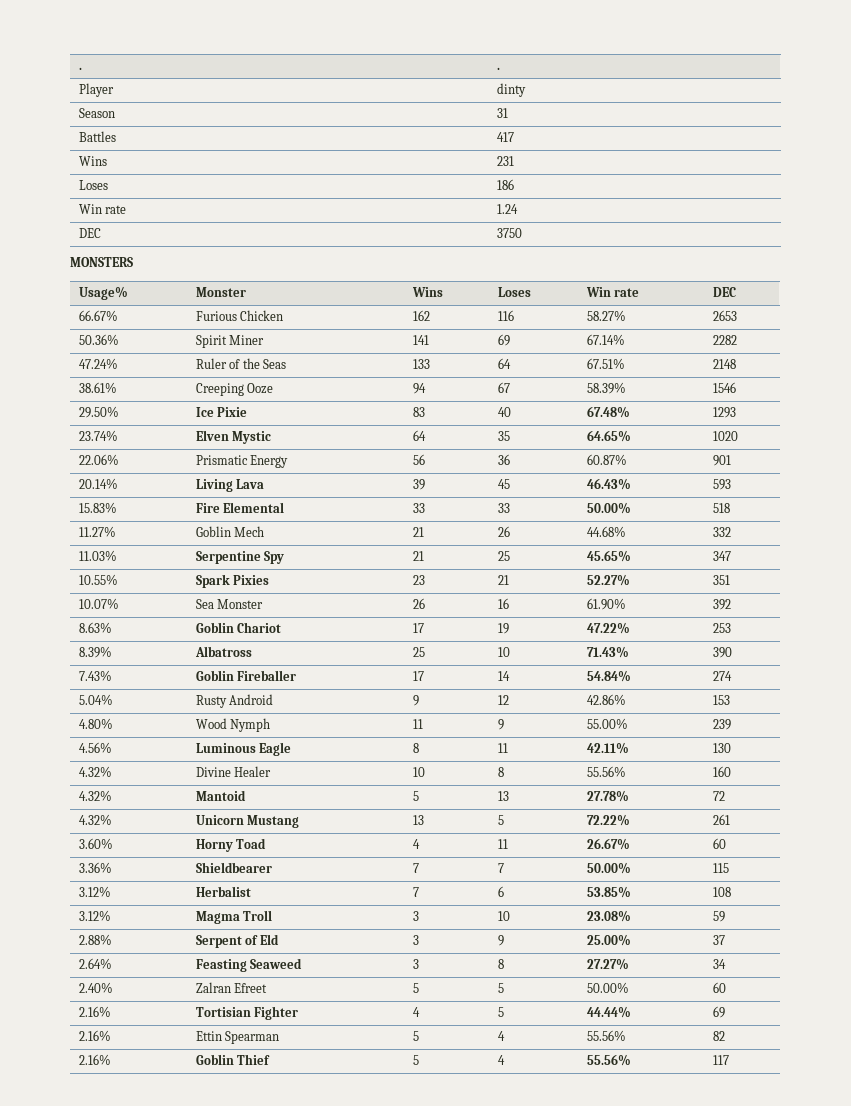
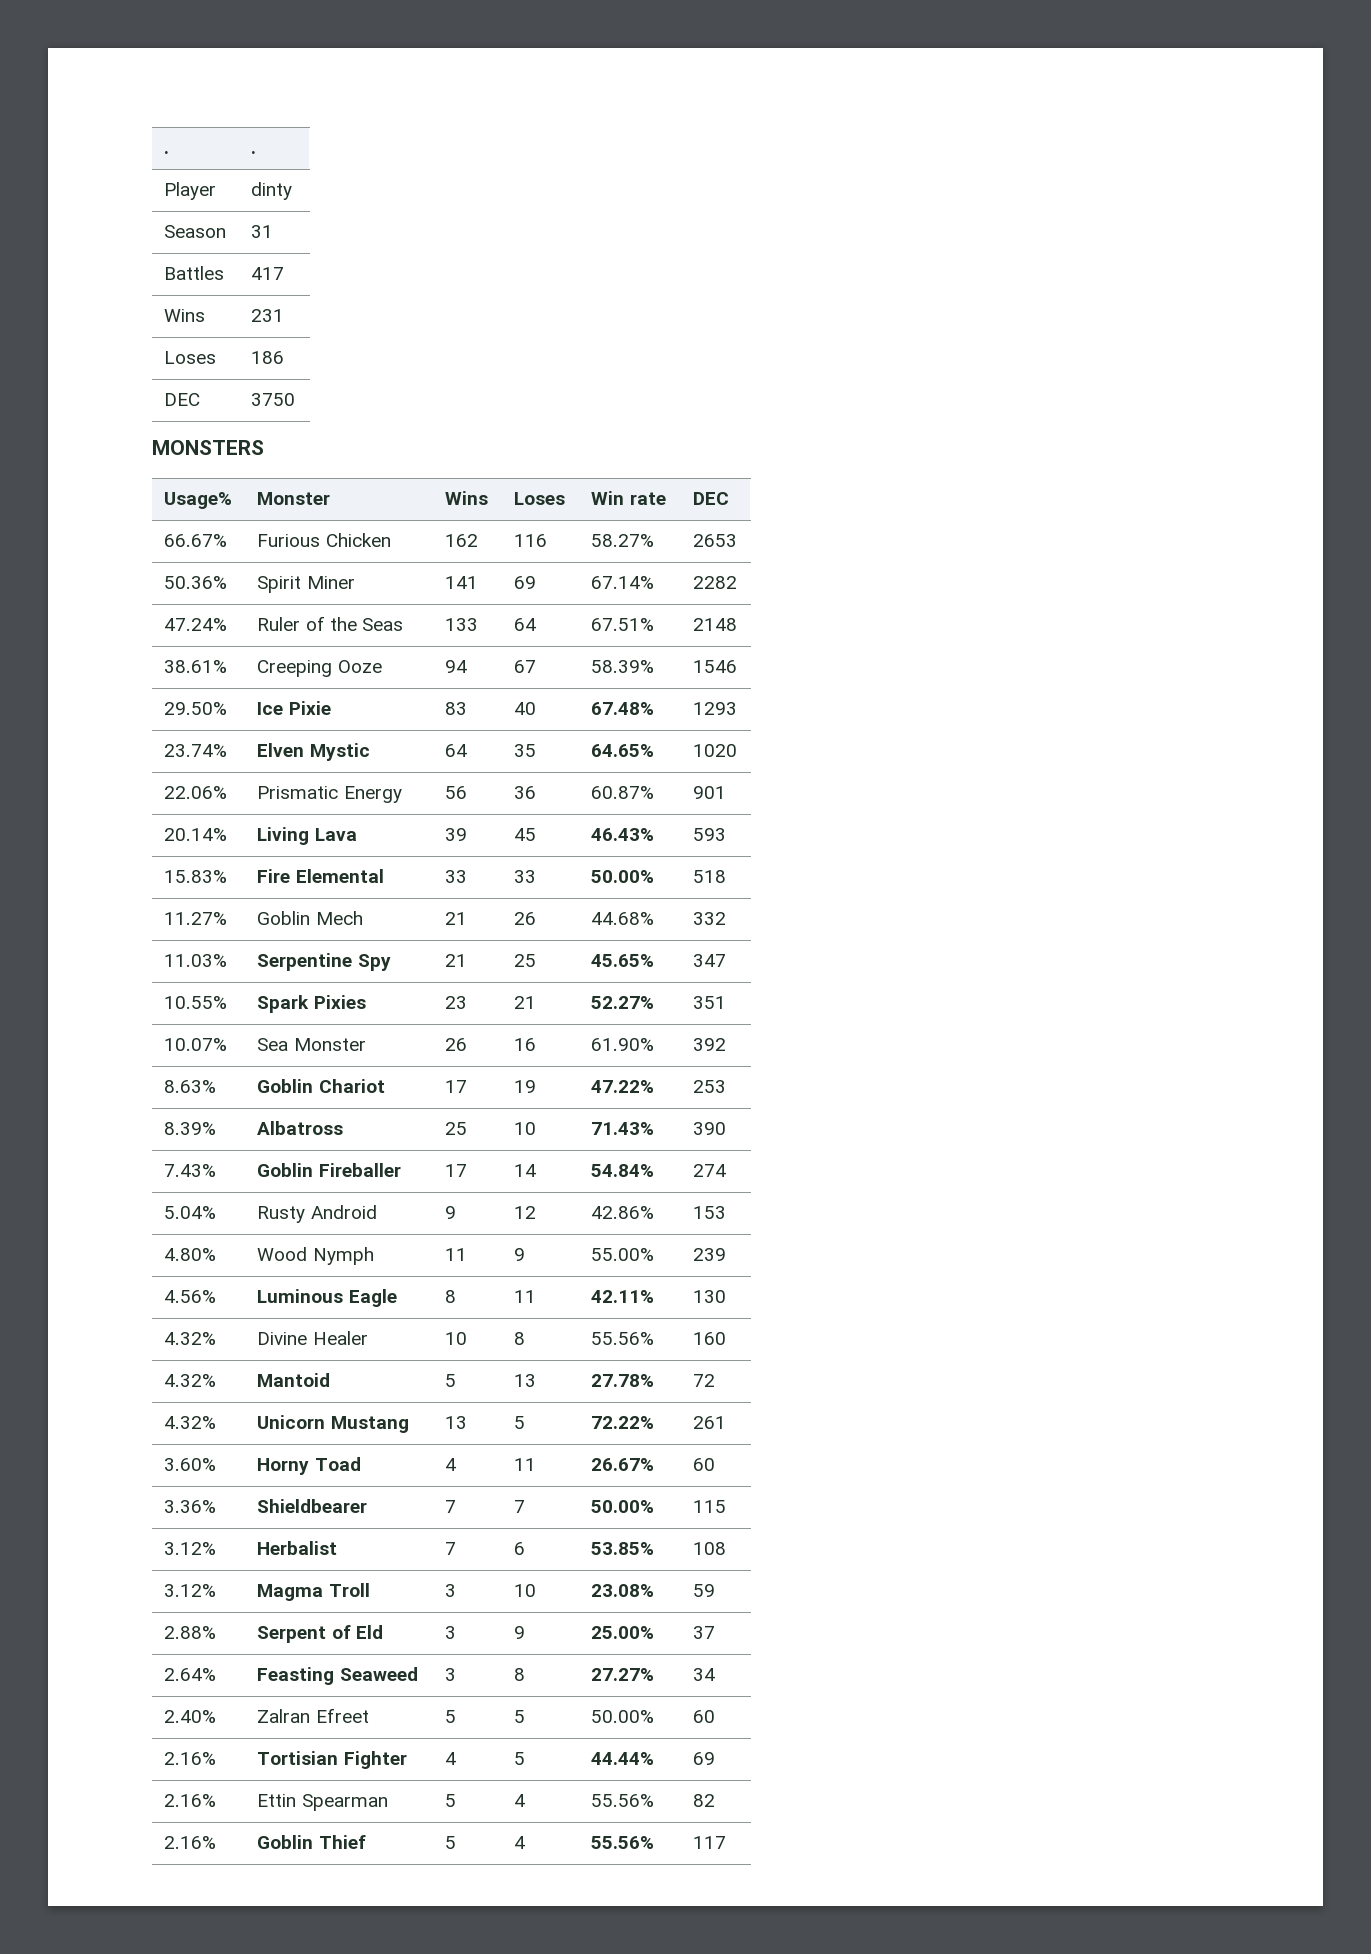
[78,204,127,214] [496,204,518,214] // Win rate | 1.24 -> (285, 357) none

